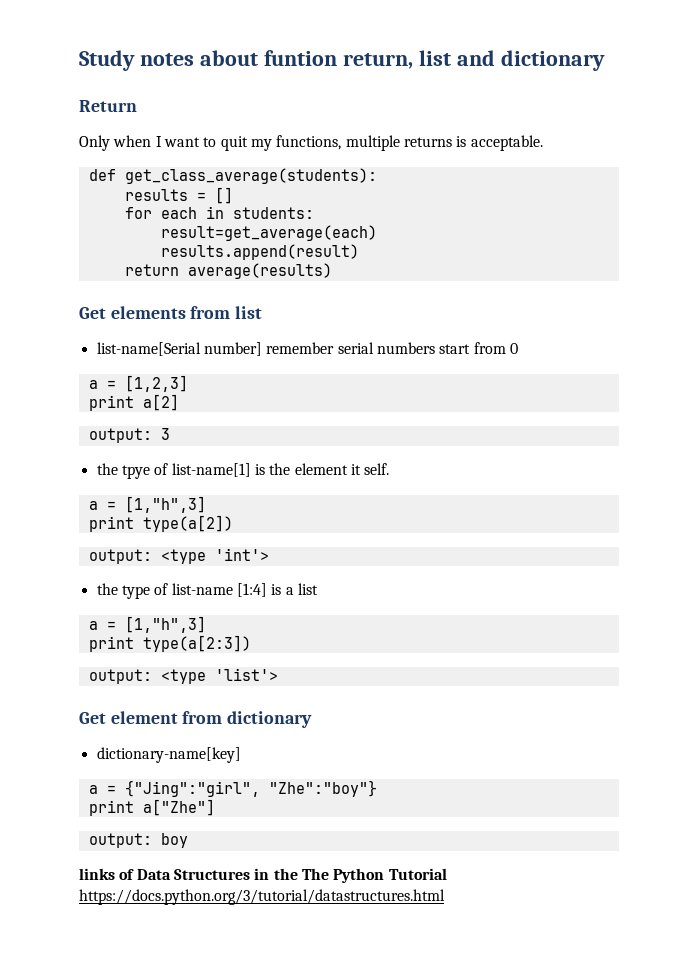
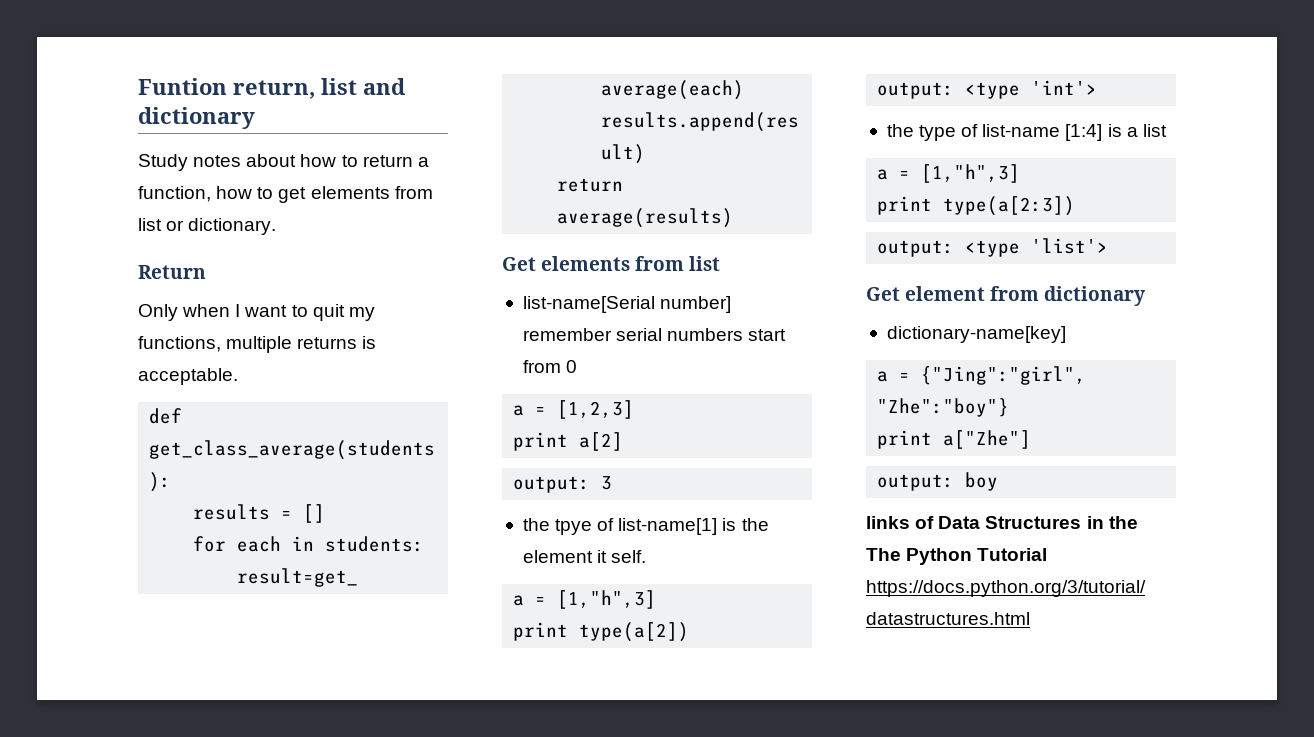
[79,50,337,71] Study notes about funtion -> [138,78,227,95] Funtion
(605, 60) none -> [138,154,429,171] [138,186,433,203] [138,218,277,235] // Study notes about how to return a function, how to get elements from list or dictionary.

